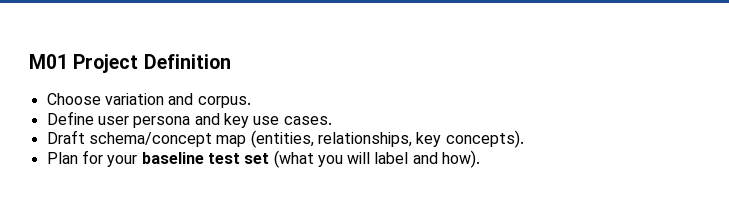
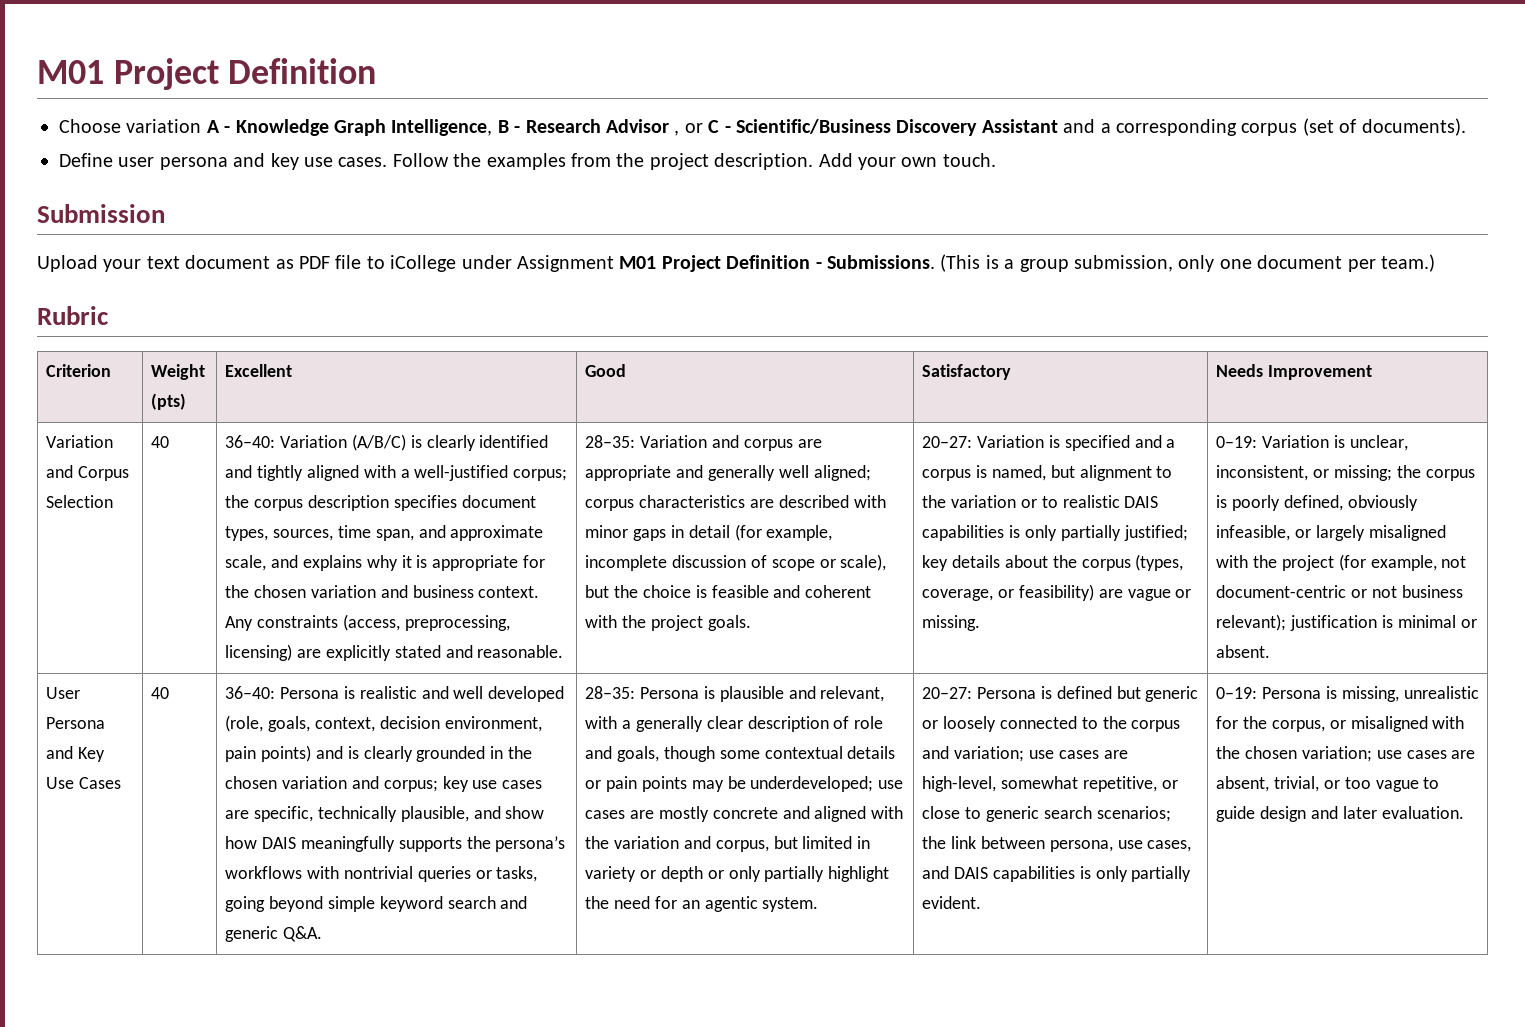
[168,93,251,108] and corpus. -> [206,118,1466,136] A - Knowledge Graph Intelligence, B - Research Advisor , or C - Scientific/Business Discovery Assistant and a corresponding corpus (set of documents).
[46,130,524,148] [46,150,481,168] // Draft schema/concept map (entities, relationships, key concepts). // Plan for your baseline test set (what you will label and how). -> [392,153,996,170] [37,204,165,223] [37,254,1436,272] [37,306,109,325] [46,364,112,377] [151,364,206,380] [151,393,187,410] [225,364,293,377] [585,364,627,377] [922,364,1012,380] [1216,364,1372,380] [46,435,114,448] [46,465,129,481] [46,495,114,508] [151,436,170,448] [225,434,549,451] [225,465,568,481] [225,495,536,511] [225,525,544,541] [225,555,546,571] [225,585,540,598] [225,614,510,631] [225,644,564,661] [585,435,822,451] [585,465,871,481] [585,495,886,511] [585,524,833,541] [585,554,887,571] [585,585,872,598] [585,615,751,631] [922,435,1176,451] [922,465,1173,481] [922,495,1159,508] [922,525,1188,541] [922,554,1184,571] [922,584,1192,601] [922,615,981,631] [1216,435,1408,451] [1216,465,1475,481] [1216,495,1418,511] [1216,525,1446,541] [1216,554,1467,571] [1216,585,1463,598] [1216,614,1477,631] [1216,645,1271,658] [46,687,81,699] [46,717,106,729] [46,746,105,762] [46,777,121,789] [151,687,170,699] [225,686,565,702] [225,715,542,732] [225,745,533,762] [225,776,543,792] [225,806,545,822] [225,836,566,852] [225,866,538,882] [225,896,528,912] [225,926,322,942] [585,686,885,702] [585,716,884,732] [585,746,896,762] [585,776,904,792] [585,806,904,822] [585,836,871,852] [585,866,890,882] [585,896,819,912] [922,686,1199,702] [922,716,1181,732] [922,746,1128,762] [922,776,1178,792] [922,806,1171,822] [922,836,1192,852] [922,866,1192,882] [922,896,982,909] [1216,686,1479,702] [1216,716,1465,732] [1216,746,1476,762] [1216,776,1440,792] [1216,806,1464,822] Follow the examples from the project description. Add your own touch. // Submission // Upload your text document as PDF file to iCollege under Assignment M01 Project Definition - Submissions. (This is a group submission, only one document per team.) // Rubric // Criterion | Weight (pts) | Excellent | Good | Satisfactory | Needs Improvement // Variation and Corpus Selection | 40 | 36–40: Variation (A/B/C) is clearly identified and tightly aligned with a well-justified corpus; the corpus description specifies document types, sources, time span, and approximate scale, and explains why it is appropriate for the chosen variation and business context. Any constraints (access, preprocessing, licensing) are explicitly stated and reasonable. | 28–35: Variation and corpus are appropriate and generally well aligned; corpus characteristics are described with minor gaps in detail (for example, incomplete discussion of scope or scale), but the choice is feasible and coherent with the project goals. | 20–27: Variation is specified and a corpus is named, but alignment to the variation or to realistic DAIS capabilities is only partially justified; key details about the corpus (types, coverage, or feasibility) are vague or missing. | 0–19: Variation is unclear, inconsistent, or missing; the corpus is poorly defined, obviously infeasible, or largely misaligned with the project (for example, not document-centric or not business relevant); justification is minimal or absent. // User Persona and Key Use Cases | 40 | 36–40: Persona is realistic and well developed (role, goals, context, decision environment, pain points) and is clearly grounded in the chosen variation and corpus; key use cases are specific, technically plausible, and show how DAIS meaningfully supports the persona’s workflows with nontrivial queries or tasks, going beyond simple keyword search and generic Q&A. | 28–35: Persona is plausible and relevant, with a generally clear description of role and goals, though some contextual details or pain points may be underdeveloped; use cases are mostly concrete and aligned with the variation and corpus, but limited in variety or depth or only partially highlight the need for an agentic system. | 20–27: Persona is defined but generic or loosely connected to the corpus and variation; use cases are high-level, somewhat repetitive, or close to generic search scenarios; the link between persona, use cases, and DAIS capabilities is only partially evident. | 0–19: Persona is missing, unrealistic for the corpus, or misaligned with the chosen variation; use cases are absent, trivial, or too vague to guide design and later evaluation.

